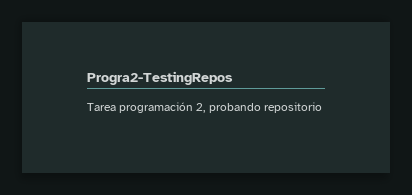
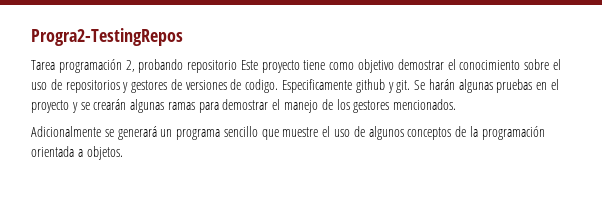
(322, 107) none -> [240,59,561,73] [31,79,560,93] [31,99,457,113] [31,126,545,140] [31,146,123,160] Este proyecto tiene como objetivo demostrar el conocimiento sobre el uso de repositorios y gestores de versiones de codigo. Especificamente github y git. Se harán algunas pruebas en el proyecto y se crearán algunas ramas para demostrar el manejo de los gestores mencionados. // Adicionalmente se generará un programa sencillo que muestre el uso de algunos conceptos de la programación orientada a objetos.

